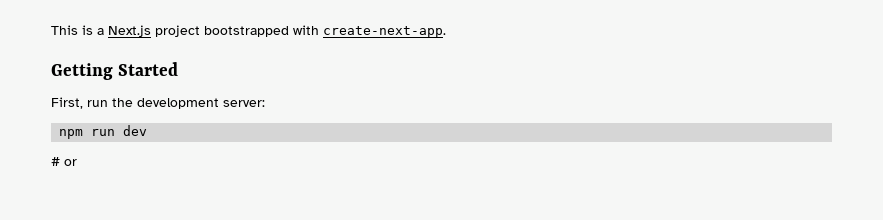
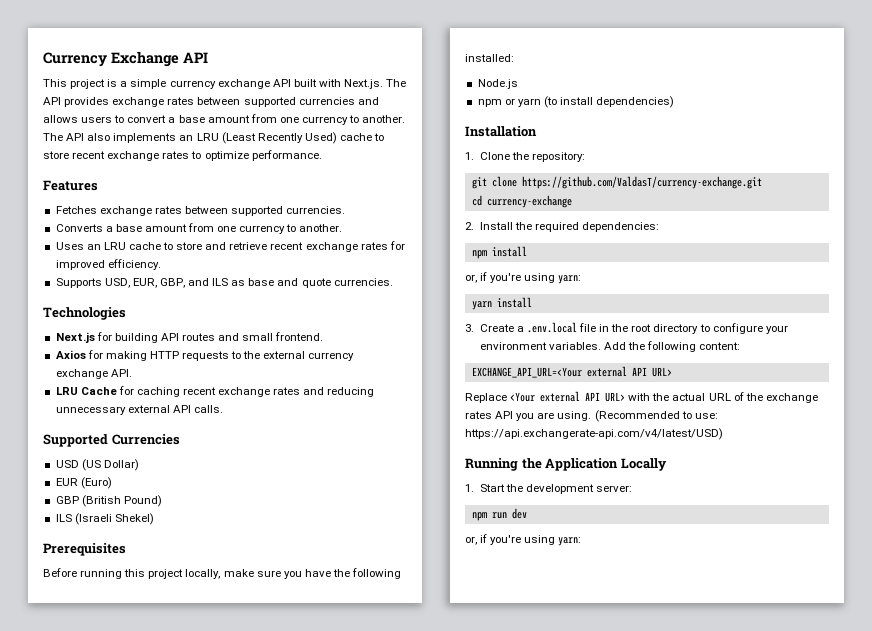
[51,25,446,38] [51,62,179,80] [51,97,108,109] This is a Next.js project bootstrapped with create-next-app. // Getting Started // First, run -> [43,51,208,67] [43,79,407,89] [43,97,379,107] [43,114,406,125] [43,132,385,144] [43,150,322,161] [43,180,98,191] [55,206,346,216] [55,223,343,234] [55,241,405,252] [55,259,161,270] [55,278,393,288] [43,307,126,320] [55,332,324,343] [55,350,355,361] [55,369,132,379] [55,386,375,397] [55,405,223,415] [43,434,180,447] [55,459,139,471] [55,477,112,489] [55,495,162,507] [55,513,154,525] [43,543,126,556] [43,568,402,579] [465,54,514,62] [477,79,518,89] [477,96,675,108] [465,126,537,137] [465,152,585,162] [471,176,762,189] [471,195,572,208] [465,222,660,232] [471,246,527,259] [465,272,582,284] [471,297,532,310] [465,322,788,334] [479,341,741,352] [471,366,672,378] [465,391,818,403] [465,410,718,422] [465,428,723,440] [465,458,667,471] [465,484,505,492] Currency Exchange API // This project is a simple currency exchange API built with Next.js. The API provides exchange rates between supported currencies and allows users to convert a base amount from one currency to another. The API also implements an LRU (Least Recently Used) cache to store recent exchange rates to optimize performance. // Features // Fetches exchange rates between supported currencies. // Converts a base amount from one currency to another. // Uses an LRU cache to store and retrieve recent exchange rates for improved efficiency. // Supports USD, EUR, GBP, and ILS as base and quote currencies. // Technologies // Next.js for building API routes and small frontend. // Axios for making HTTP requests to the external currency exchange API. // LRU Cache for caching recent exchange rates and reducing unnecessary external API calls. // Supported Currencies // USD (US Dollar) // EUR (Euro) // GBP (British Pound) // ILS (Israeli Shekel) // Prerequisites // Before running this project locally, make sure you have the following installed: // Node.js // npm or yarn (to install dependencies) // Installation // 1. Clone the repository: // git clone https://github.com/ValdasT/currency-exchange.git // cd currency-exchange // 2. Install the required dependencies: // npm install // or, if you're using yarn: // yarn install // 3. Create a .env.local file in the root directory to configure your environment variables. Add the following content: // EXCHANGE_API_URL=<Your external API URL> // Replace <Your external API URL> with the actual URL of the exchange rates API you are using. (Recommended to use: https://api.exchangerate-api.com/v4/latest/USD) // Running the Application Locally // 1. Start
[51,157,77,166] # or -> [465,534,582,546] or, if you're using yarn:

